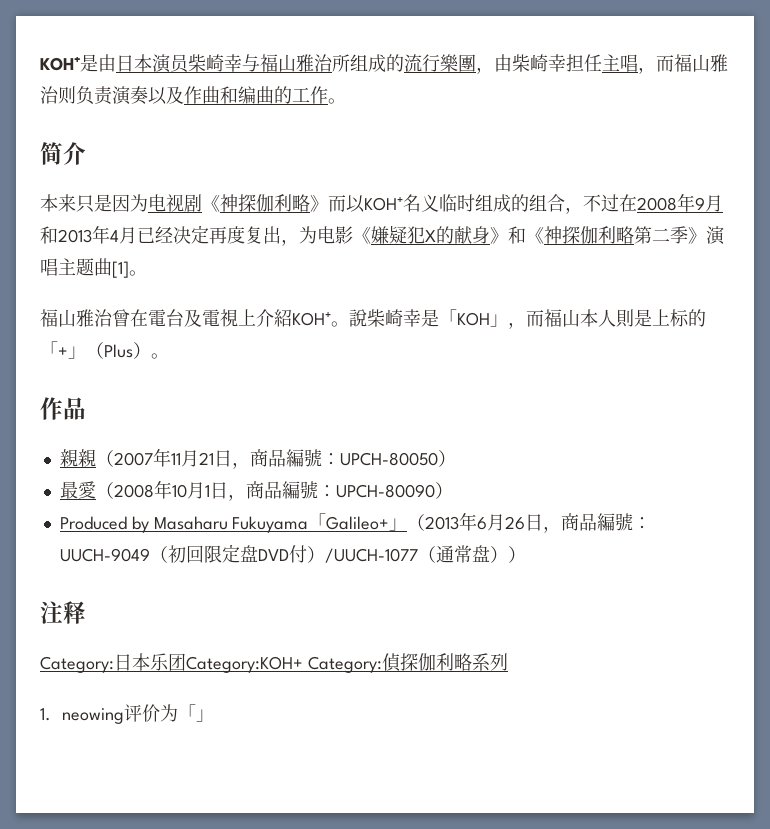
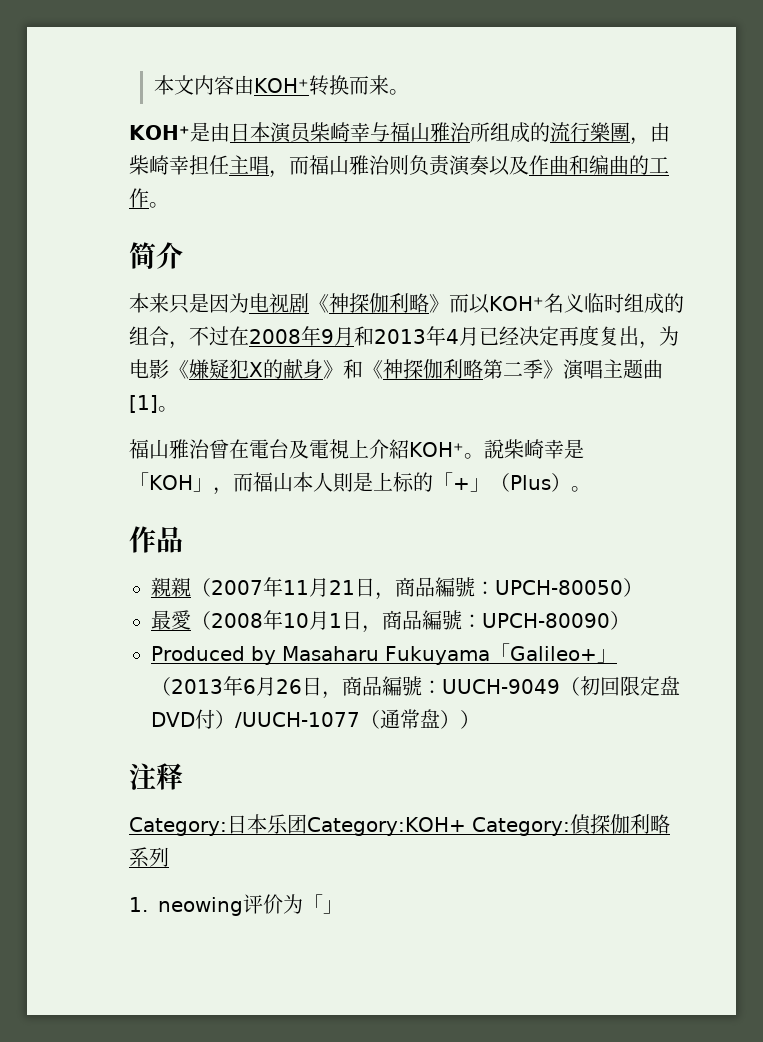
(40, 64) none -> [153,75,409,96] 本文内容由KOH⁺转换而来。 //

